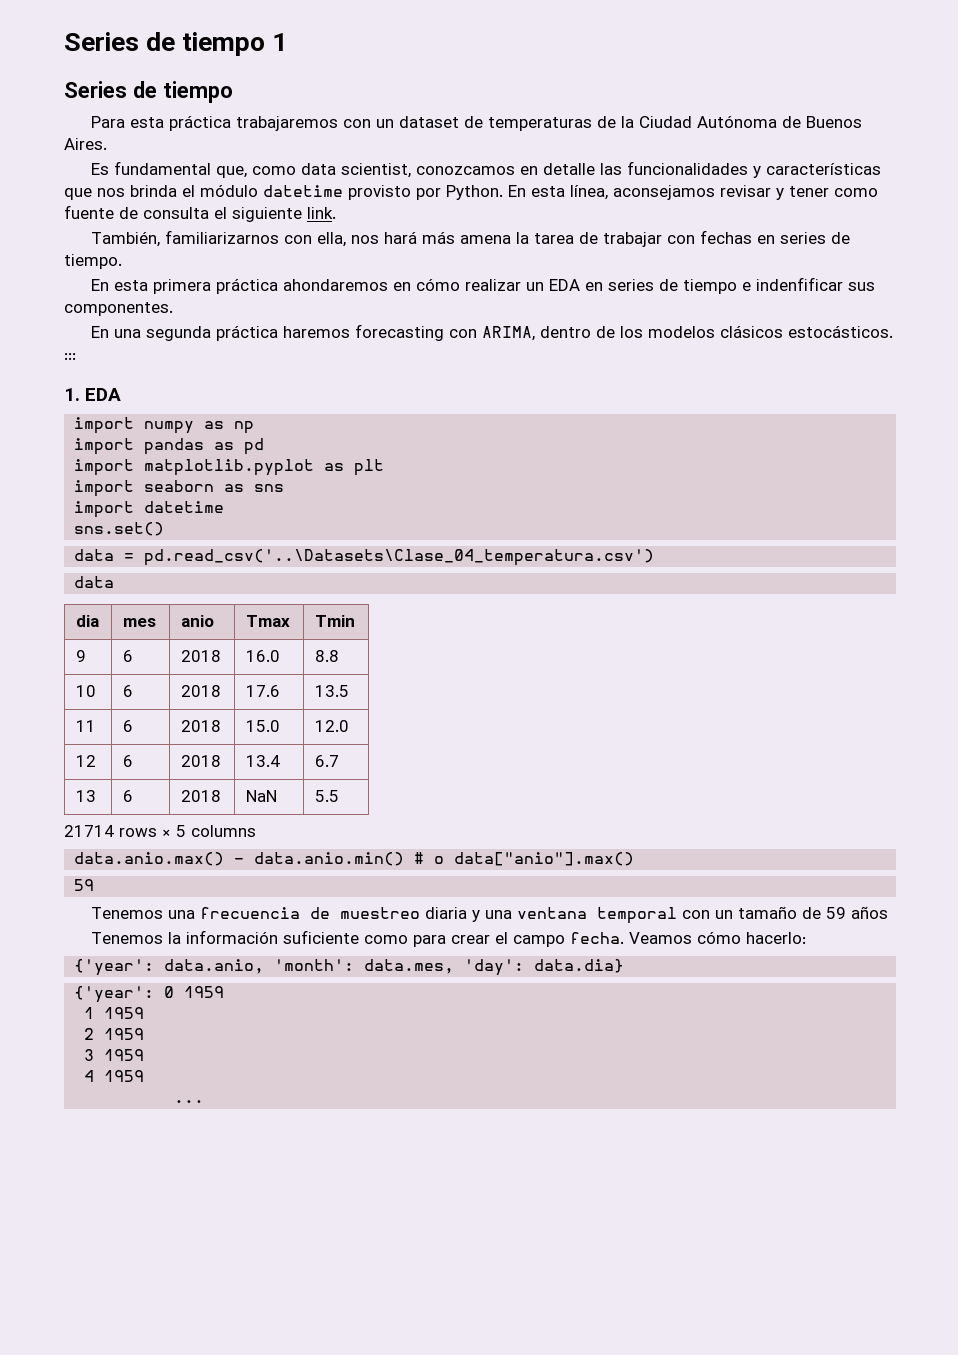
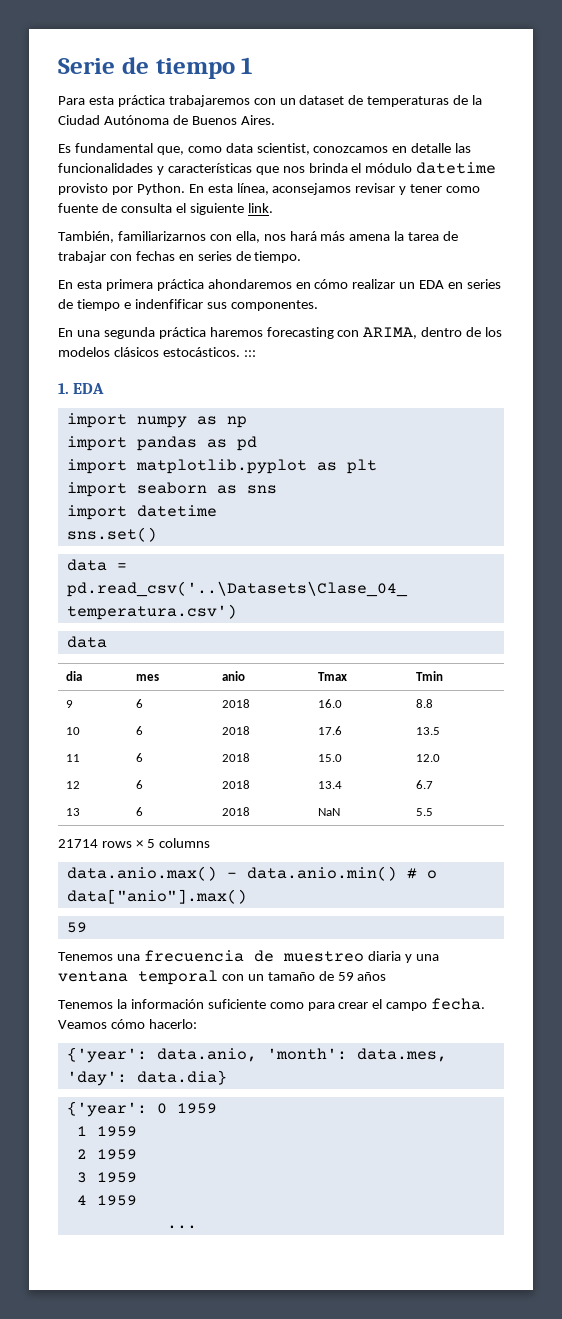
[64,32,139,51] Series -> [58,58,115,74] Serie
[64,81,233,103] // Series de tiempo -> (253, 65) none

